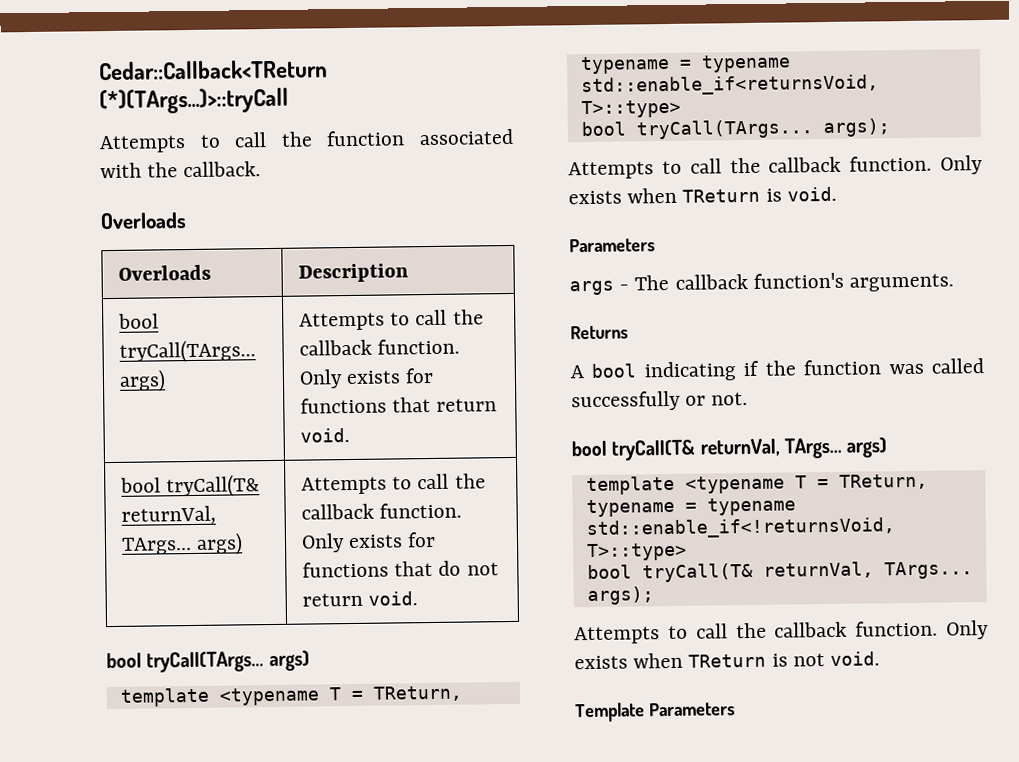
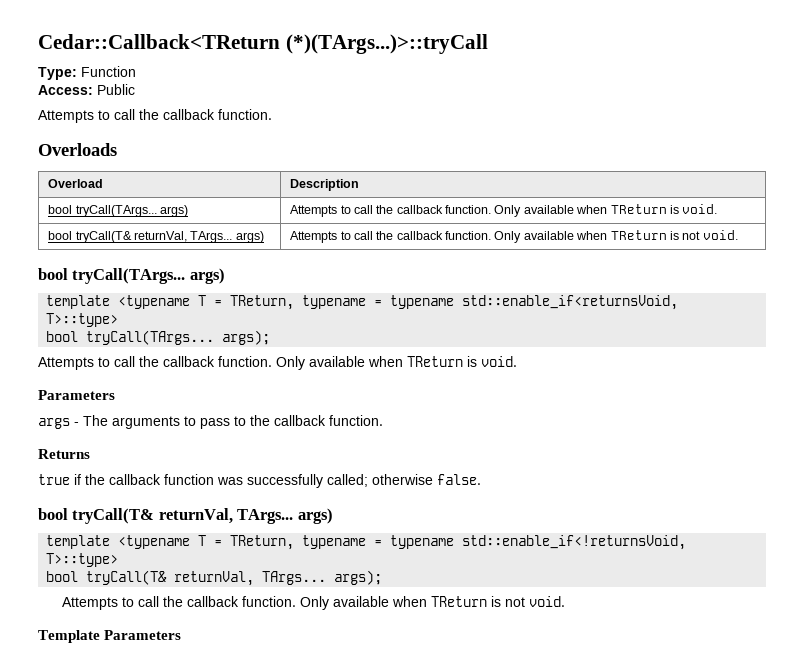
[99,128,514,154] [100,161,262,179] // Attempts to call the function associated with the callback. -> [38,66,136,80] [38,84,135,95] [38,109,272,123] // Type: Function // Access: Public // Attempts to call the callback function.
[118,264,212,281] Overloads -> [48,179,104,188] Overload
[346,367,435,385] [300,396,498,414] exists for functions that return -> [523,204,679,214] available when TReturn is
[348,531,437,549] [302,560,499,578] [302,592,364,607] exists for functions that do not return -> [523,230,701,240] available when TReturn is not
[568,190,622,205] exists -> [309,356,365,367] available
[674,272,955,292] [570,325,628,340] [570,361,737,382] callback function's arguments. // Returns // A bool indicating -> [112,415,383,429] [38,449,90,459] [38,474,70,485] arguments to pass to the callback function. // Returns // true
(796, 368) none -> [109,474,161,485] callback
[931,358,984,374] [571,390,749,412] called successfully or not. -> [247,474,481,488] successfully called; otherwise false.
[574,655,628,670] exists -> [333,596,390,607] available

